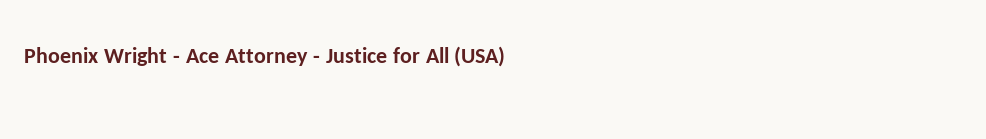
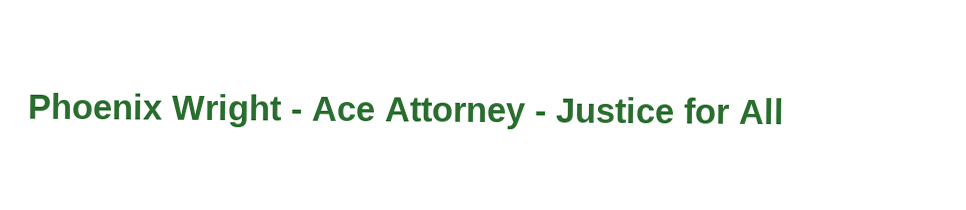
[454,46,506,67] (USA) -> (785, 111) none

